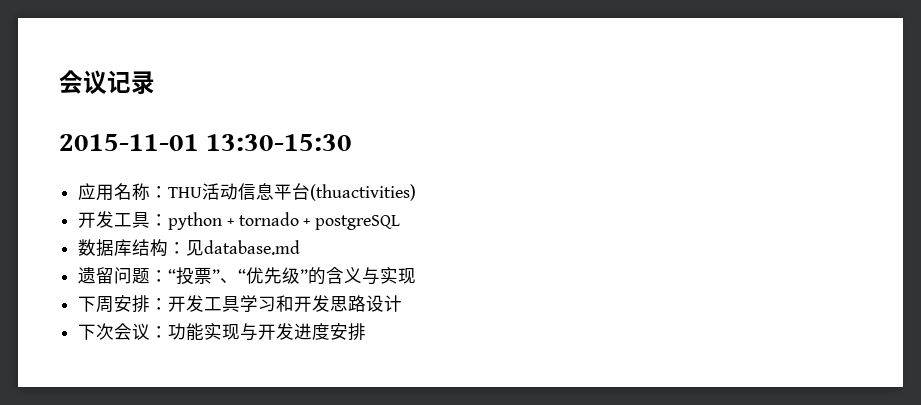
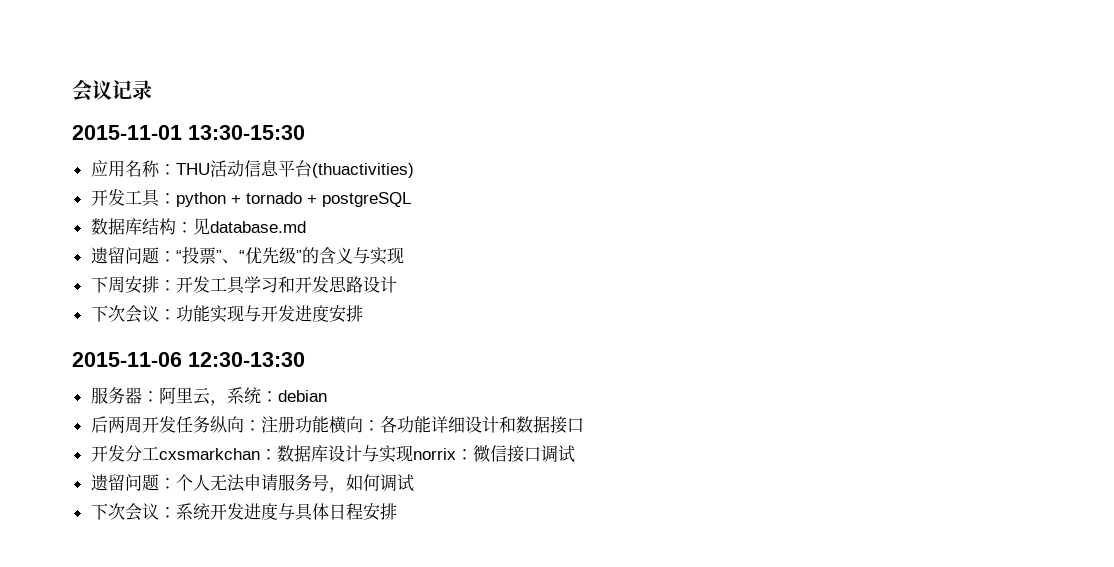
(367, 332) none -> [72,352,305,367] [90,387,327,406] [90,416,584,434] [90,445,575,463] [90,474,414,493] [90,503,397,521] // 2015-11-06 12:30-13:30 // 服务器：阿里云，系统：debian // 后两周开发任务纵向：注册功能横向：各功能详细设计和数据接口 // 开发分工cxsmarkchan：数据库设计与实现norrix：微信接口调试 // 遗留问题：个人无法申请服务号，如何调试 // 下次会议：系统开发进度与具体日程安排

